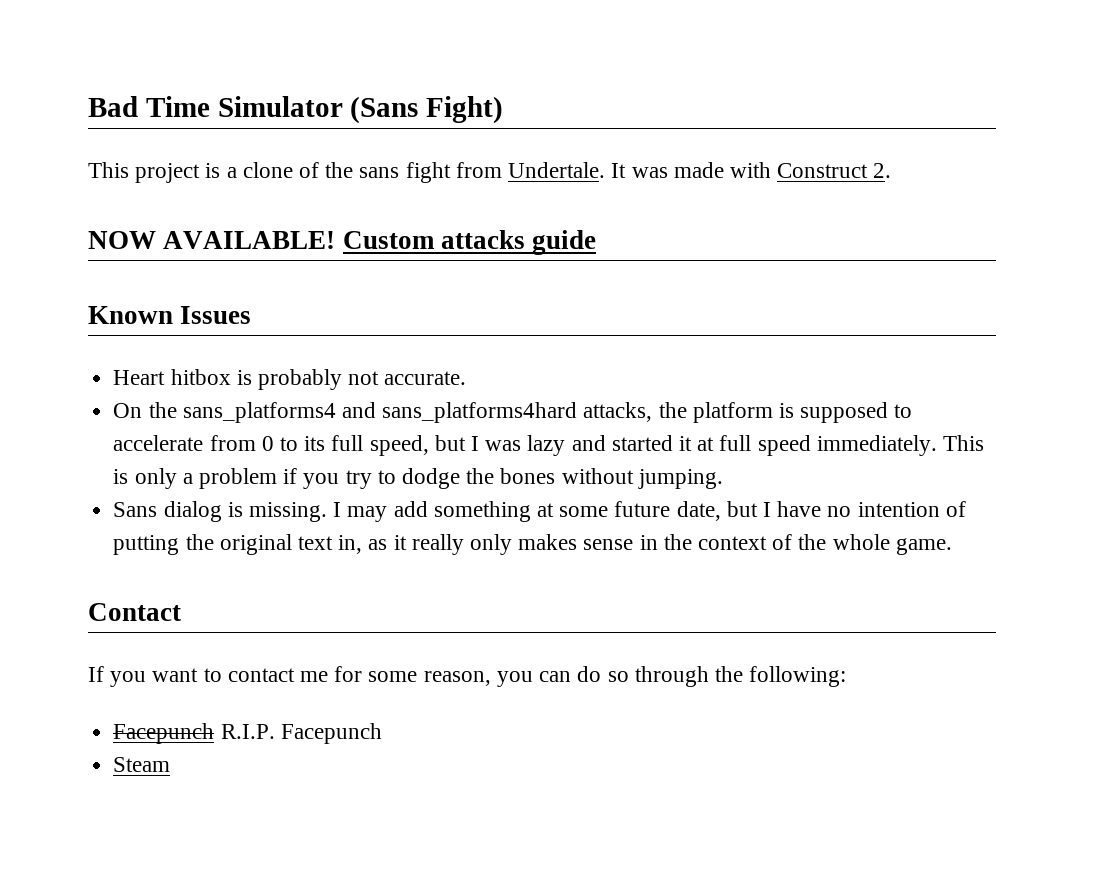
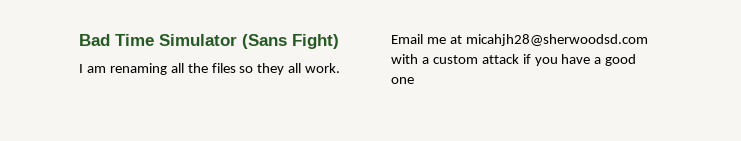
[88,162,892,183] [88,230,597,255] [88,306,252,324] [113,369,467,390] [113,402,913,423] [113,435,985,456] [113,468,723,489] [113,501,966,522] [113,534,952,555] [88,603,181,621] [88,666,847,687] [113,723,382,744] [113,757,171,772] This project is a clone of the sans fight from Undertale. It was made with Construct 2. // NOW AVAILABLE! Custom attacks guide // Known Issues // Heart hitbox is probably not accurate. // On the sans_platforms4 and sans_platforms4hard attacks, the platform is supposed to accelerate from 0 to its full speed, but I was lazy and started it at full speed immediately. This is only a problem if you try to dodge the bones without jumping. // Sans dialog is missing. I may add something at some future date, but I have no intention of putting the original text in, as it really only makes sense in the context of the whole game. // Contact // If you want to contact me for some reason, you can do so through the following: // Facepunch R.I.P. Facepunch // Steam -> [79,63,341,75] [391,34,648,46] [391,54,637,66] [391,77,414,84] I am renaming all the files so they all work. Email me at micahjh28@sherwoodsd.com with a custom attack if you have a good one

